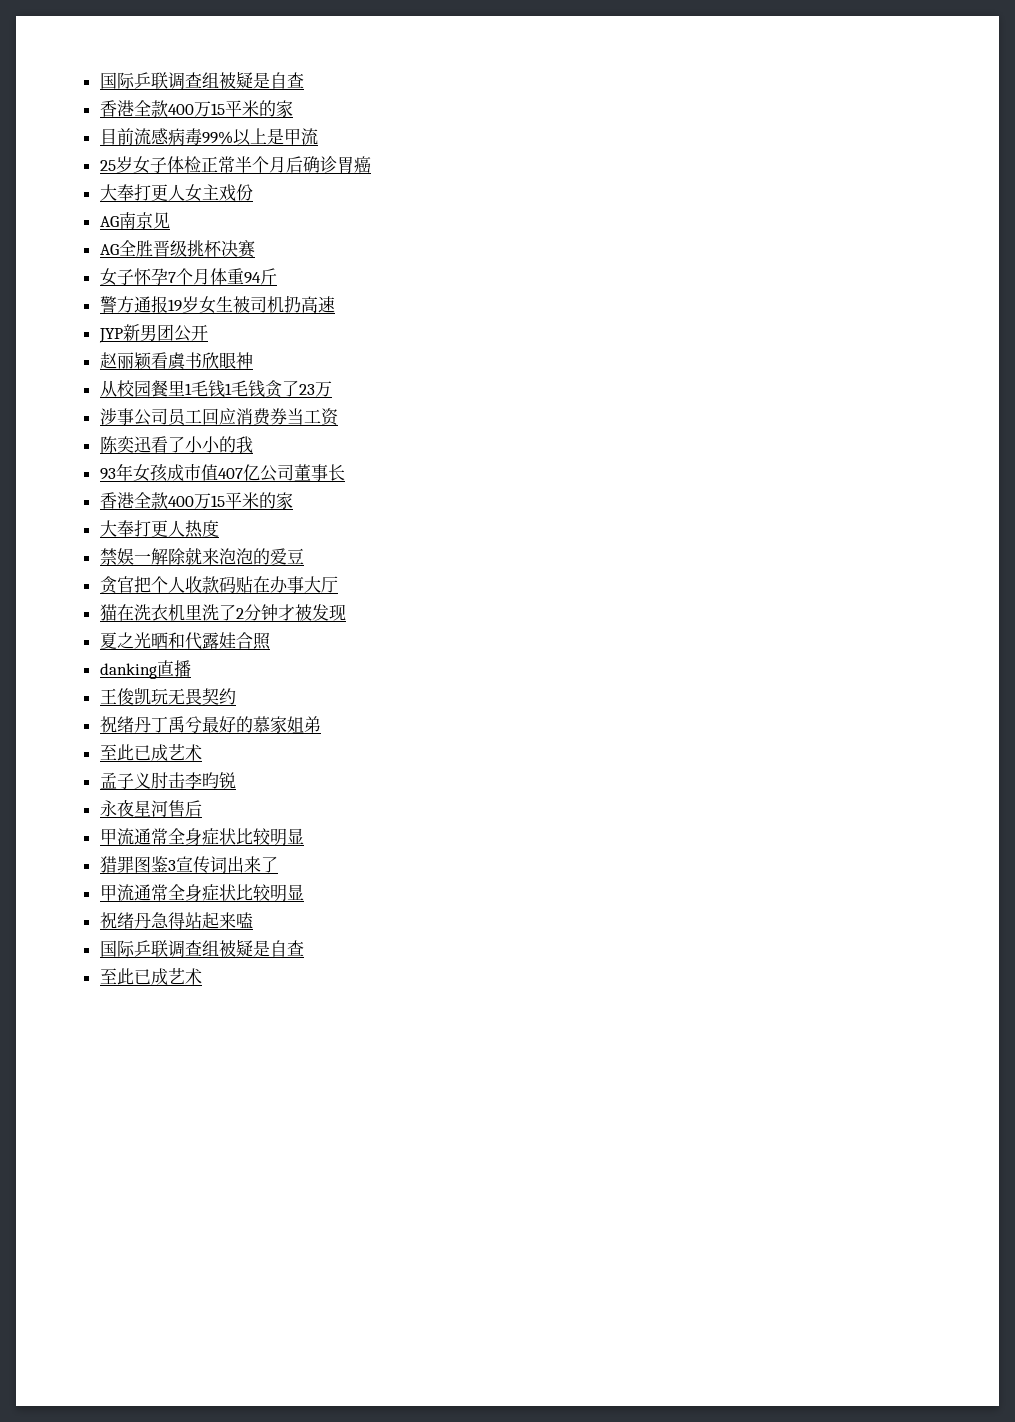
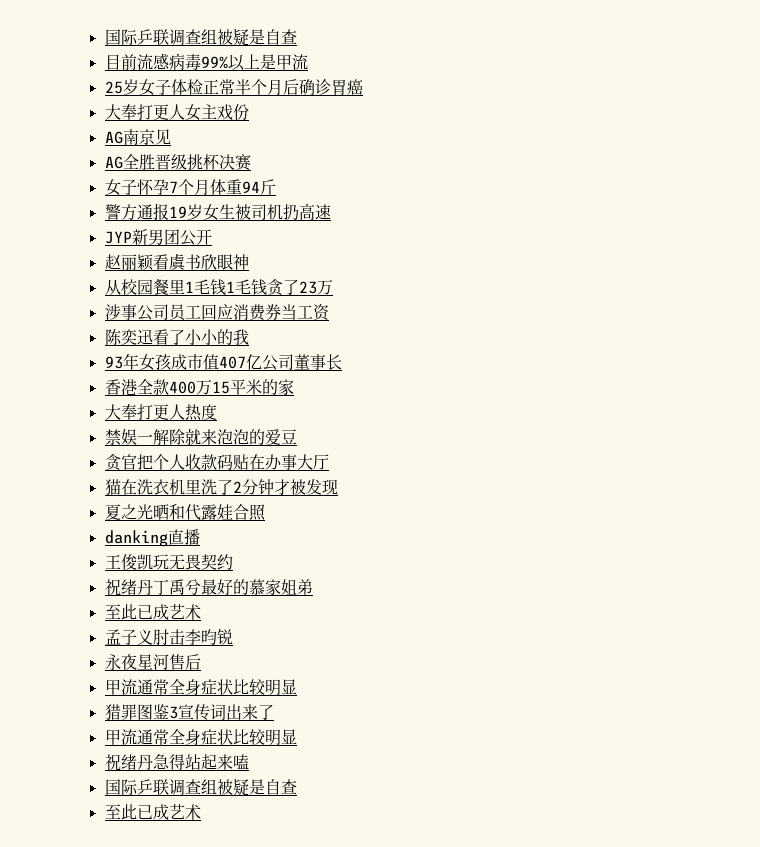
[99,71,304,90] [99,100,293,118] 国际乒联调查组被疑是自查 // 香港全款400万15平米的家 -> [104,28,297,46] 国际乒联调查组被疑是自查

